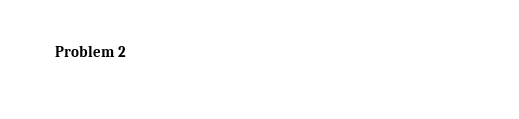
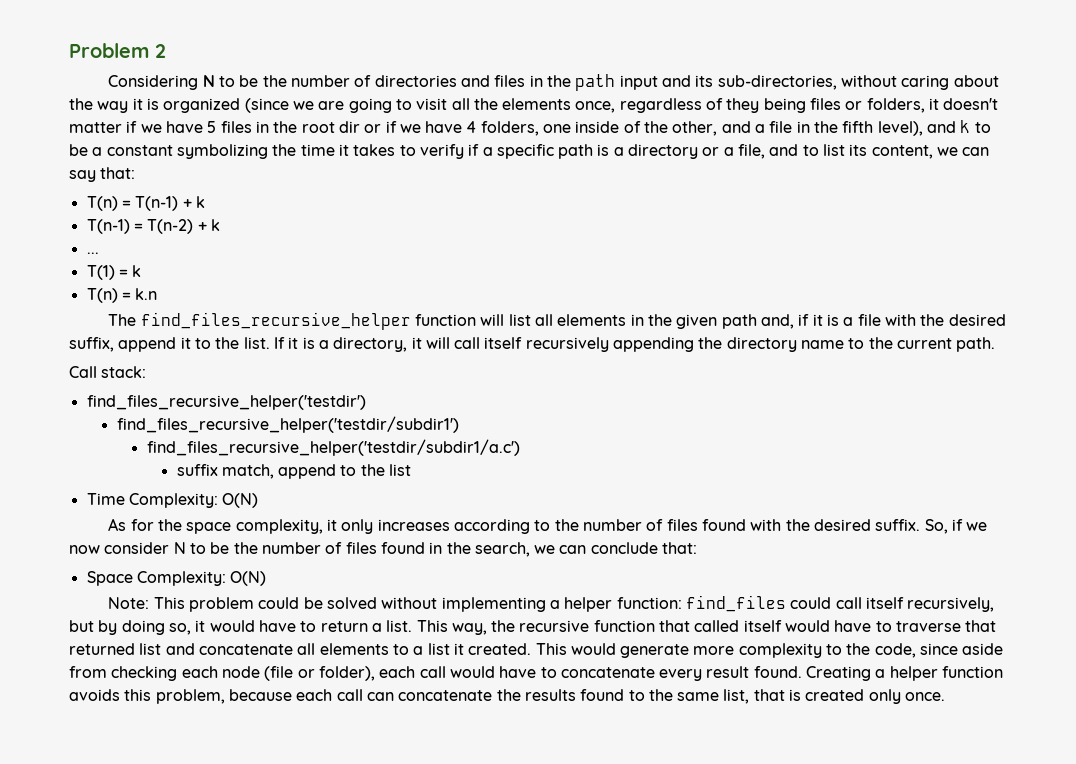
(127, 51) none -> [108,74,999,91] [69,98,999,113] [69,120,991,136] [69,144,990,159] [69,167,136,182] [86,196,205,211] [86,219,220,234] [86,252,99,254] [86,265,142,280] [86,288,158,303] [108,312,1006,330] [69,337,996,352] [69,366,147,378] [86,395,366,410] [116,416,459,433] [146,439,520,456] [176,464,412,479] [86,493,259,508] [108,518,988,534] [69,542,698,557] [86,571,267,586] [108,595,995,612] [69,620,997,635] [69,643,1004,658] [69,666,1004,681] [69,689,946,704] // Considering N to be the number of directories and files in the path input and its sub-directories, without caring about the way it is organized (since we are going to visit all the elements once, regardless of they being files or folders, it doesn't matter if we have 5 files in the root dir or if we have 4 folders, one inside of the other, and a file in the fifth level), and k to be a constant symbolizing the time it takes to verify if a specific path is a directory or a file, and to list its content, we can say that: // T(n) = T(n-1) + k // T(n-1) = T(n-2) + k // ... // T(1) = k // T(n) = k.n // The find_files_recursive_helper function will list all elements in the given path and, if it is a file with the desired suffix, append it to the list. If it is a directory, it will call itself recursively appending the directory name to the current path. // Call stack: // find_files_recursive_helper('testdir') // find_files_recursive_helper('testdir/subdir1') // find_files_recursive_helper('testdir/subdir1/a.c') // suffix match, append to the list // Time Complexity: O(N) // As for the space complexity, it only increases according to the number of files found with the desired suffix. So, if we now consider N to be the number of files found in the search, we can conclude that: // Space Complexity: O(N) // Note: This problem could be solved without implementing a helper function: find_files could call itself recursively, but by doing so, it would have to return a list. This way, the recursive function that called itself would have to traverse that returned list and concatenate all elements to a list it created. This would generate more complexity to the code, since aside from checking each node (file or folder), each call would have to concatenate every result found. Creating a helper function avoids this problem, because each call can concatenate the results found to the same list, that is created only once.

